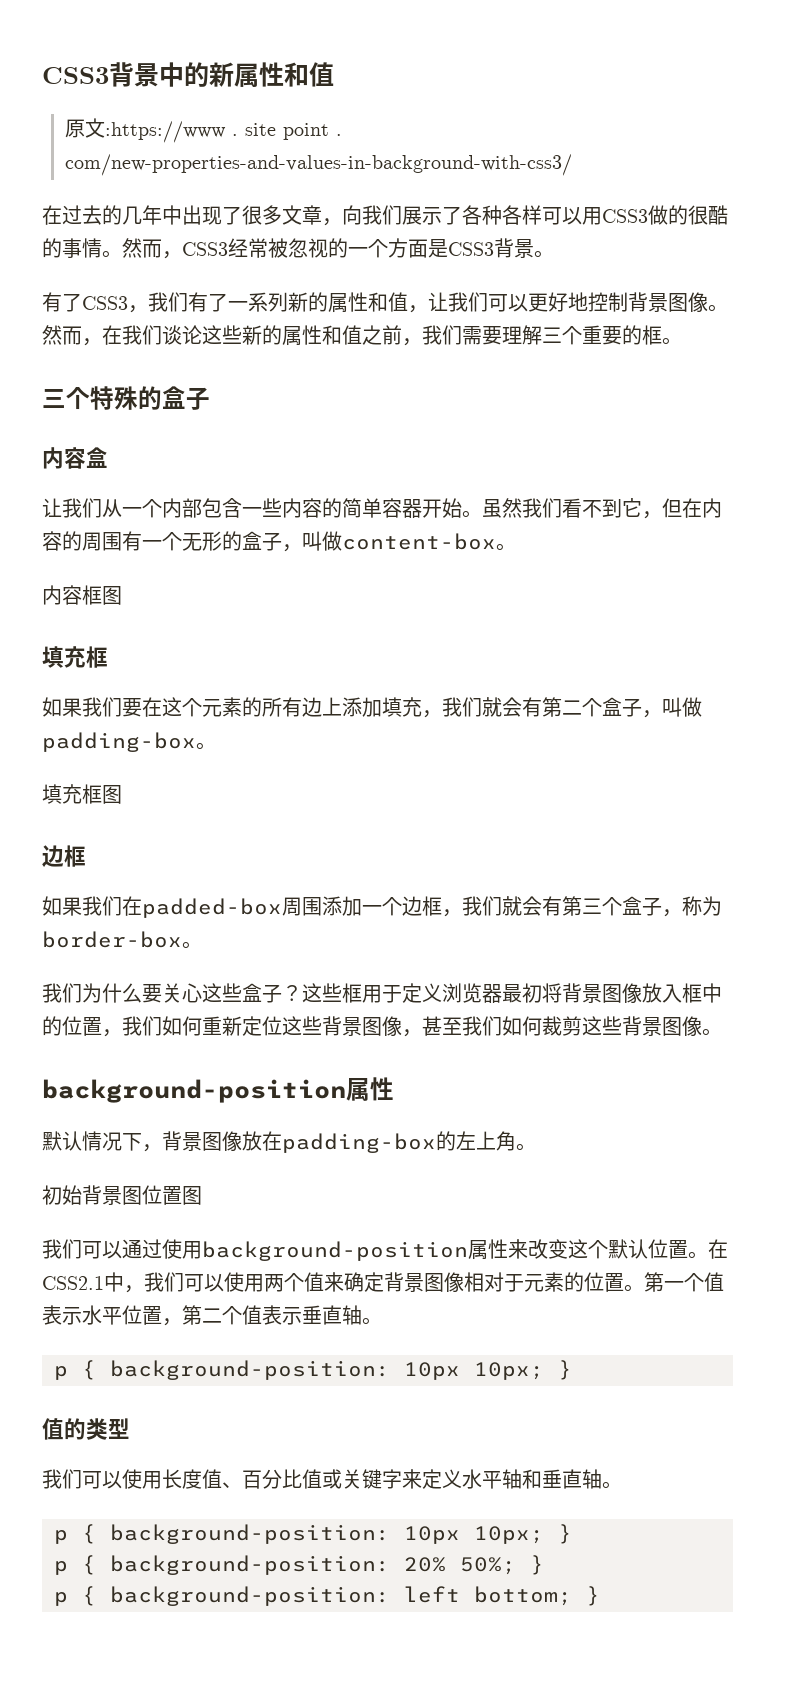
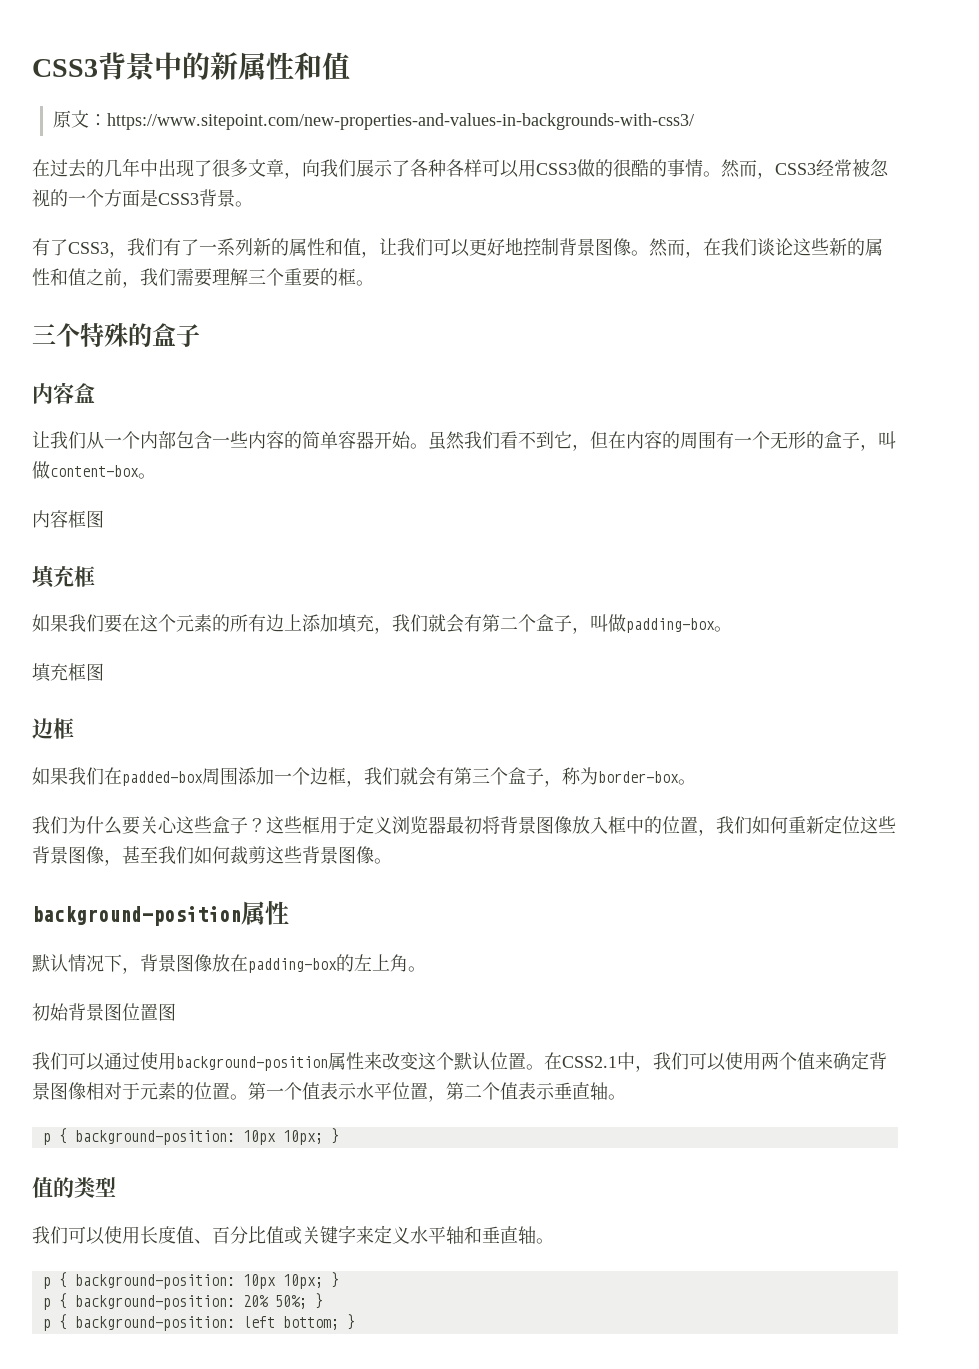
[104,121,342,143] [64,154,572,176] :https://www . site point . com/new-properties-and-values-in-background-with-css3/ -> [88,113,694,130] ：https://www.sitepoint.com/new-properties-and-values-in-backgrounds-with-css3/

